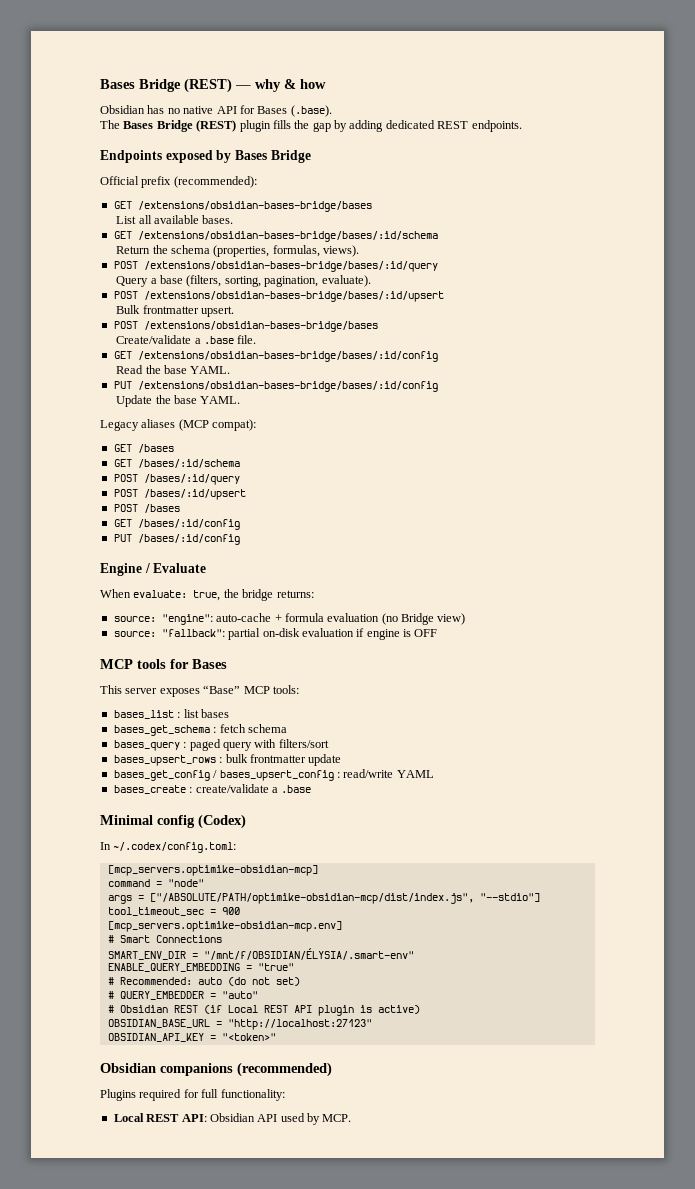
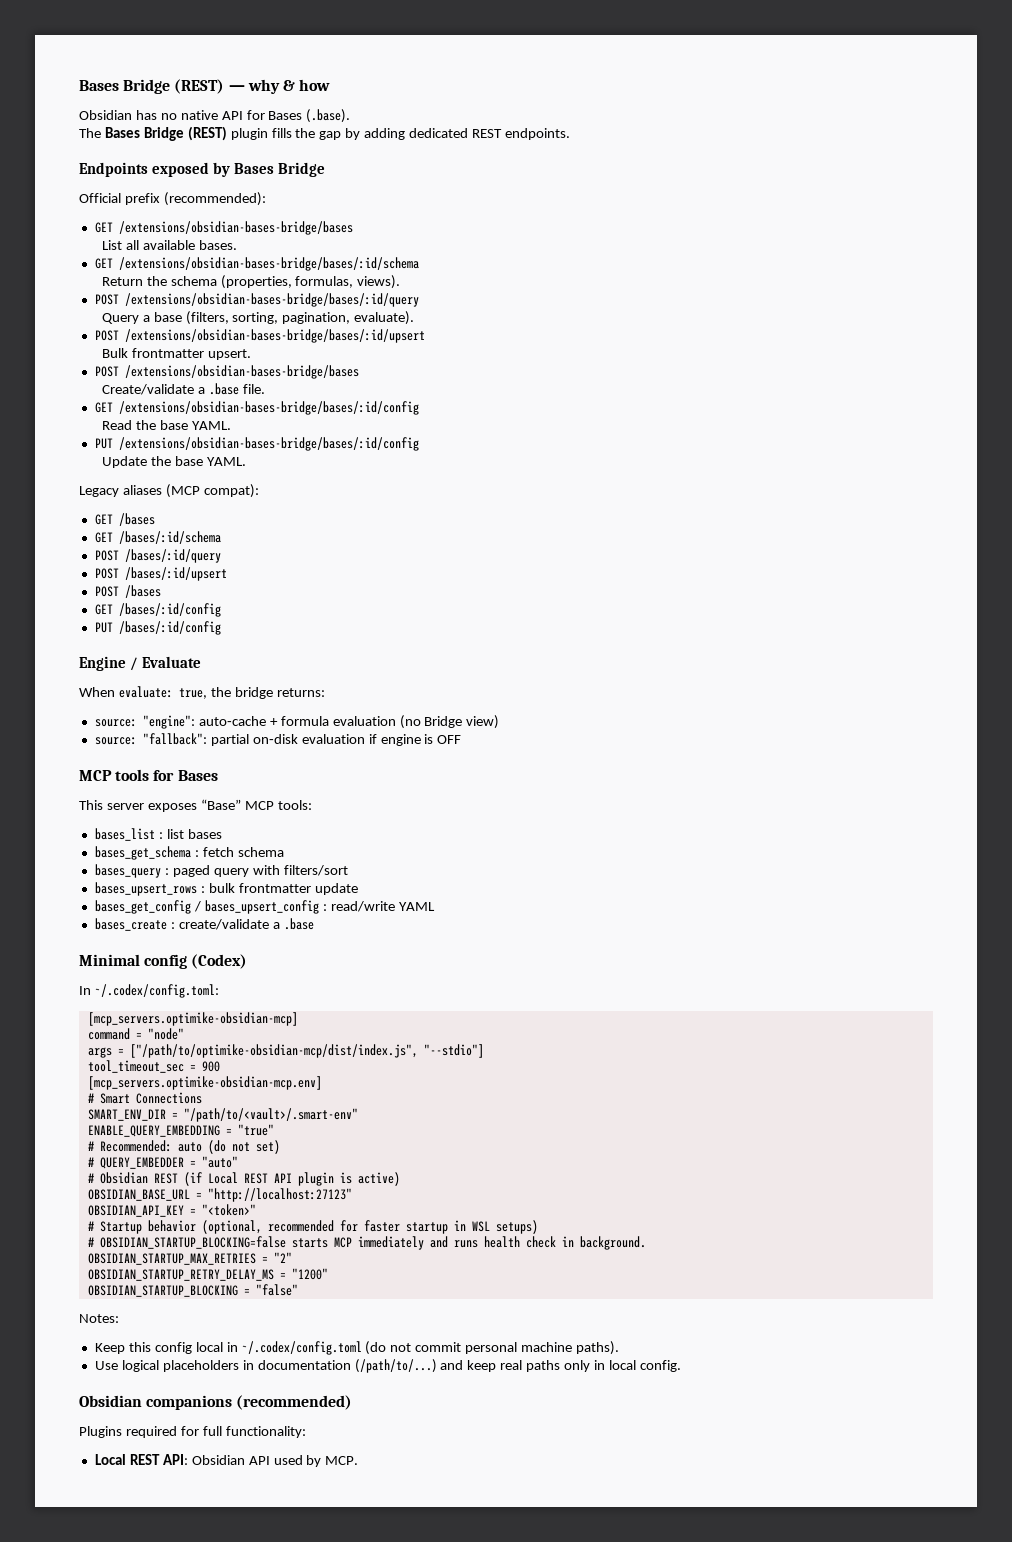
[149,893,474,904] ["/ABSOLUTE/PATH/optimike-obsidian-mcp/dist/index.js", -> [129,1044,418,1058] ["/path/to/optimike-obsidian-mcp/dist/index.js",
[203,948,414,960] "/mnt/f/OBSIDIAN/ÉLYSIA/.smart-env" -> [183,1108,358,1122] "/path/to/<vault>/.smart-env"
(276, 1037) none -> [87,1220,538,1234] [87,1236,646,1250] [87,1252,292,1265] [87,1268,328,1281] [87,1284,298,1297] [79,1314,119,1323] [94,1341,620,1355] [94,1359,681,1373] // # Startup behavior (optional, recommended for faster startup in WSL setups) // # OBSIDIAN_STARTUP_BLOCKING=false starts MCP immediately and runs health check in background. // OBSIDIAN_STARTUP_MAX_RETRIES = "2" // OBSIDIAN_STARTUP_RETRY_DELAY_MS = "1200" // OBSIDIAN_STARTUP_BLOCKING = "false" // Notes: // Keep this config local in ~/.codex/config.toml (do not commit personal machine paths). // Use logical placeholders in documentation (/path/to/...) and keep real paths only in local config.

